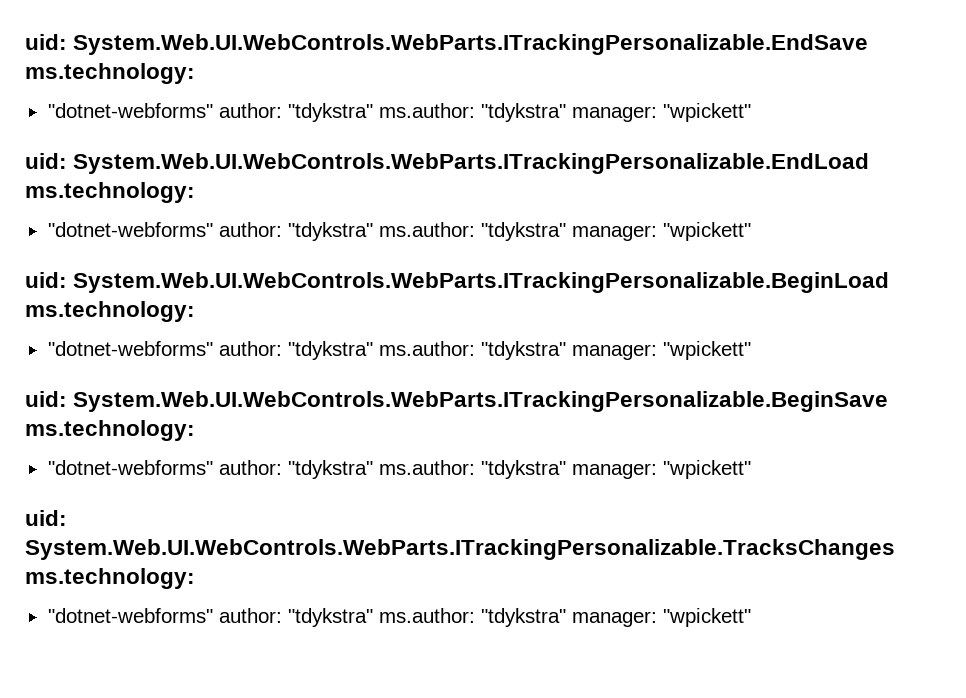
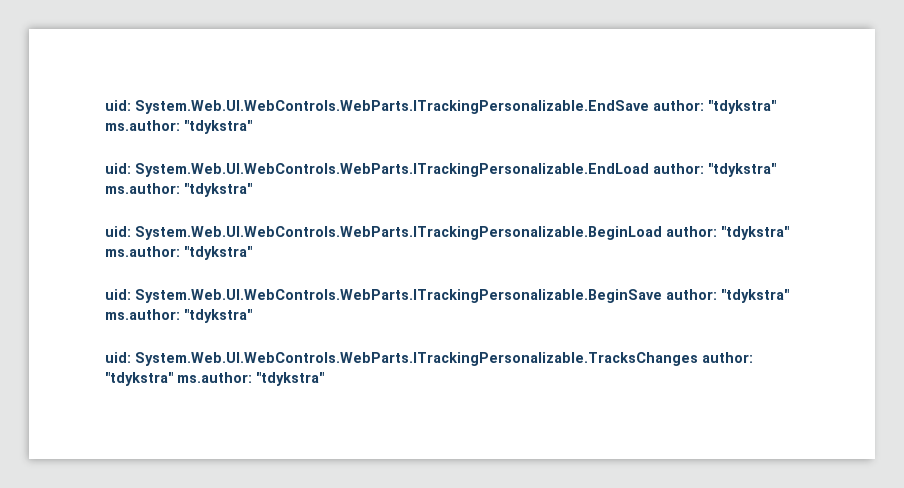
[25,63,195,84] [47,103,751,122] ms.technology: // "dotnet-webforms" author: "tdykstra" ms.author: "tdykstra" manager: "wpickett" -> [653,100,776,114] [105,120,252,134] author: "tdykstra" ms.author: "tdykstra"
[25,182,195,203] [47,222,751,241] ms.technology: // "dotnet-webforms" author: "tdykstra" ms.author: "tdykstra" manager: "wpickett" -> [653,163,776,177] [105,183,252,197] author: "tdykstra" ms.author: "tdykstra"
[25,301,195,322] [47,341,751,360] ms.technology: // "dotnet-webforms" author: "tdykstra" ms.author: "tdykstra" manager: "wpickett" -> [666,226,789,240] [105,246,252,260] author: "tdykstra" ms.author: "tdykstra"
[25,420,195,441] [47,460,751,479] ms.technology: // "dotnet-webforms" author: "tdykstra" ms.author: "tdykstra" manager: "wpickett" -> [666,289,789,303] [105,309,252,323] author: "tdykstra" ms.author: "tdykstra"
[25,568,195,589] [47,608,751,627] ms.technology: // "dotnet-webforms" author: "tdykstra" ms.author: "tdykstra" manager: "wpickett" -> [702,352,753,363] [105,372,324,386] author: "tdykstra" ms.author: "tdykstra"

